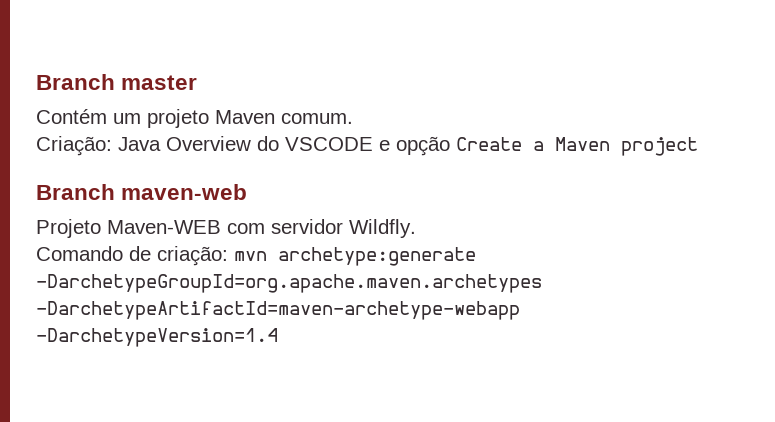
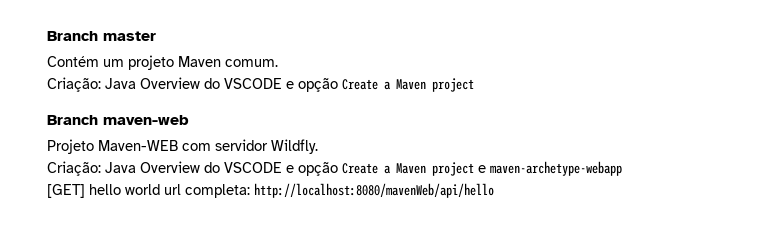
[36,246,476,266] [36,274,542,293] [36,301,520,320] [36,328,278,347] Comando de criação: mvn archetype:generate -DarchetypeGroupId=org.apache.maven.archetypes -DarchetypeArtifactId=maven-archetype-webapp -DarchetypeVersion=1.4 -> [47,161,622,176] [47,183,494,198] Criação: Java Overview do VSCODE e opção Create a Maven project e maven-archetype-webapp // [GET] hello world url completa: http://localhost:8080/mavenWeb/api/hello

